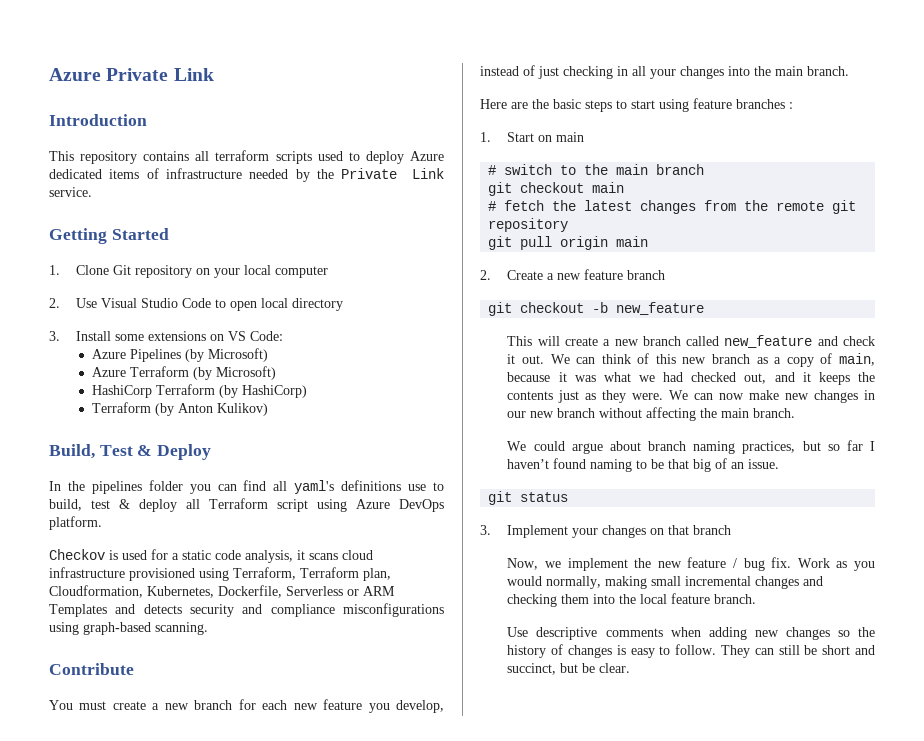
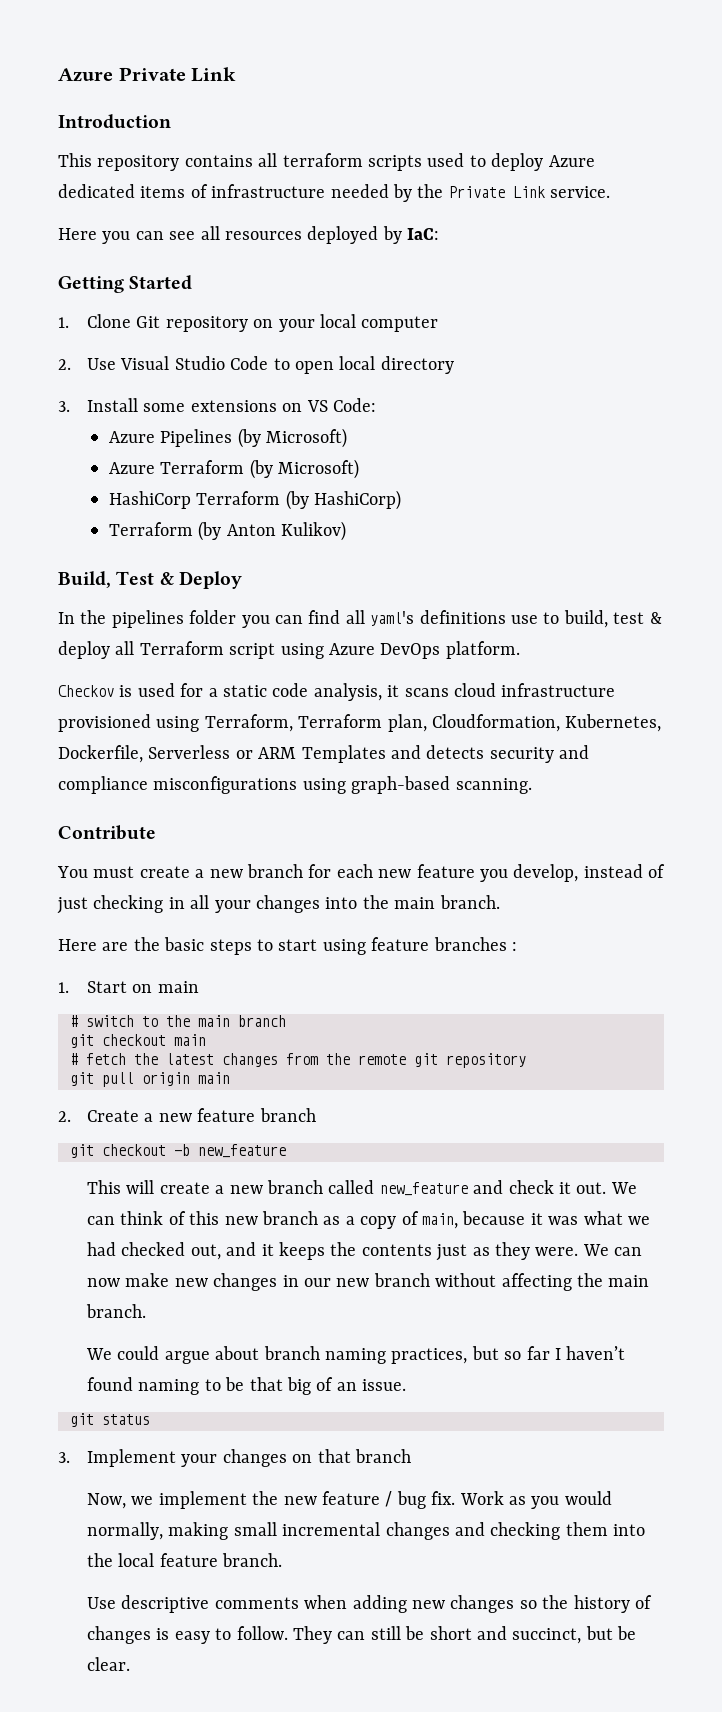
(92, 192) none -> [58,226,440,244] // Here you can see all resources deployed by IaC:

